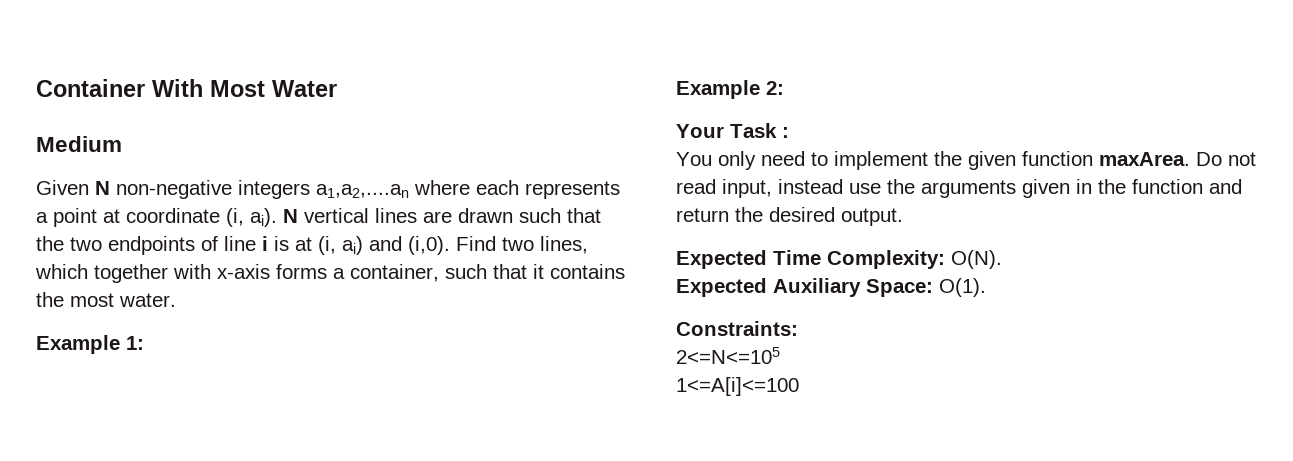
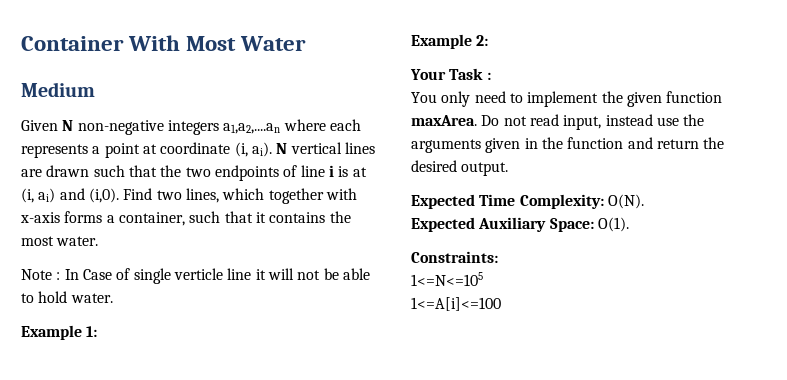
(176, 300) none -> [21,268,370,284] [21,291,113,303] // Note : In Case of single verticle line it will not be able to hold water.
[676,347,780,364] 2<=N<=105 -> [411,272,483,286] 1<=N<=105

